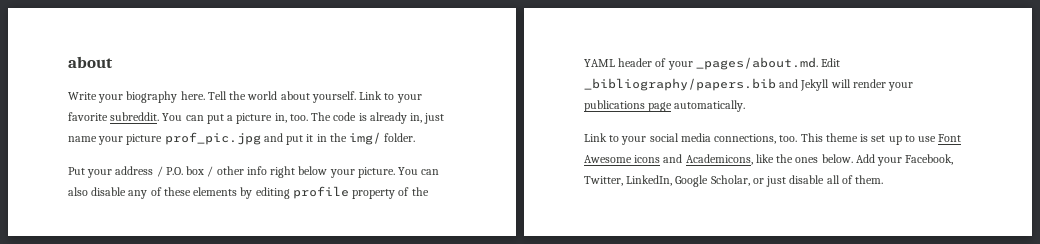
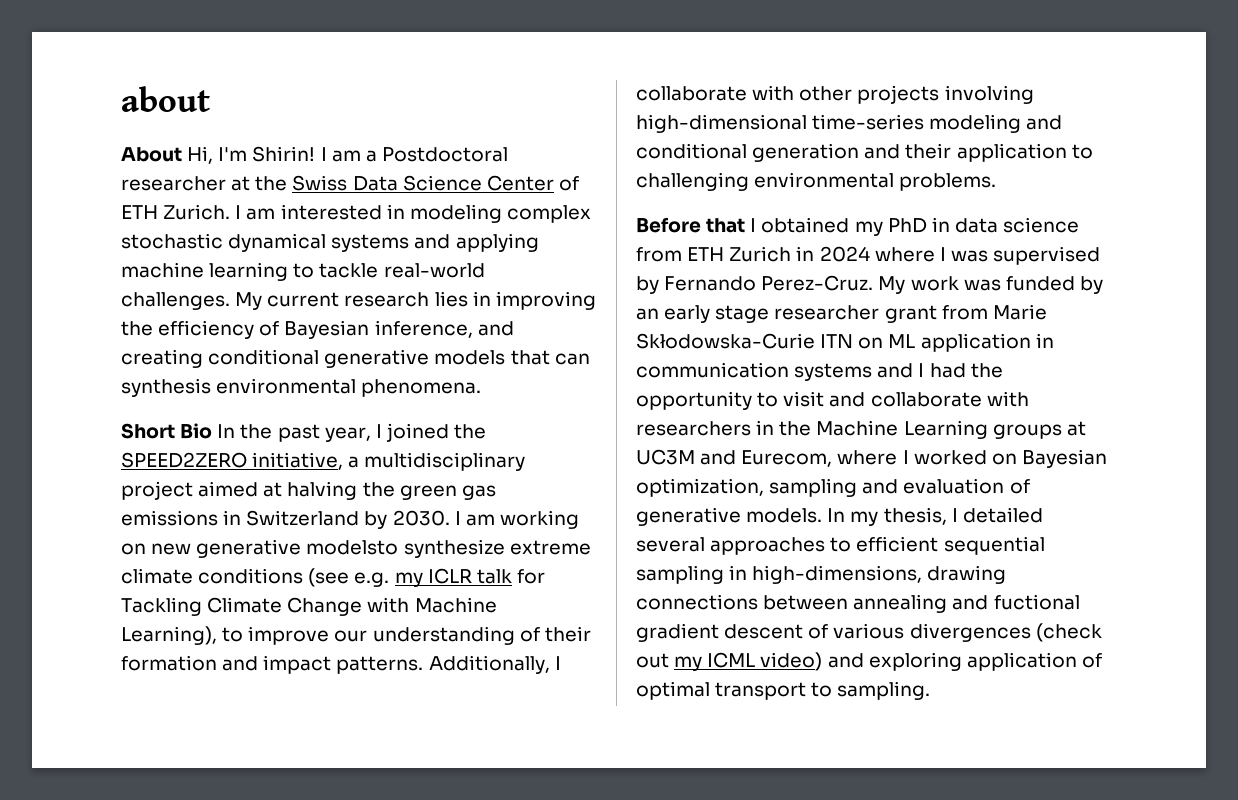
[68,91,422,103] [68,112,445,124] [68,132,416,145] [68,166,440,178] [68,186,429,199] [584,57,841,70] [584,78,914,91] [584,100,746,112] [584,133,962,145] [584,154,954,166] [584,175,884,187] Write your biography here. Tell the world about yourself. Link to your favorite subreddit. You can put a picture in, too. The code is already in, just name your picture prof_pic.jpg and put it in the img/ folder. // Put your address / P.O. box / other info right below your picture. You can also disable any of these elements by editing profile property of the YAML header of your _pages/about.md. Edit _bibliography/papers.bib and Jekyll will render your publications page automatically. // Link to your social media connections, too. This theme is set up to use Font Awesome icons and Academicons, like the ones below. Add your Facebook, Twitter, LinkedIn, Google Scholar, or just disable all of them. -> [121,146,508,164] [121,175,579,191] [121,204,591,223] [121,233,539,252] [121,262,485,281] [121,291,596,310] [121,320,514,339] [121,349,590,368] [121,378,482,397] [121,423,487,442] [121,452,526,471] [121,481,496,500] [121,510,579,529] [121,539,591,558] [121,568,545,587] [121,597,497,616] [121,626,591,645] [121,655,561,674] [636,85,1034,104] [636,114,1063,133] [636,143,1093,162] [636,172,997,191] [636,217,1080,236] [636,246,1101,265] [636,275,1103,294] [636,304,1047,323] [636,333,1054,352] [636,362,1003,381] [636,391,1029,410] [636,420,1086,439] [636,449,1107,468] [636,478,1030,497] [636,507,1043,526] [636,536,1045,555] [636,565,1007,584] [636,594,1080,613] [636,623,1102,642] [636,652,1102,671] [636,681,931,700] About Hi, I'm Shirin! I am a Postdoctoral researcher at the Swiss Data Science Center of ETH Zurich. I am interested in modeling complex stochastic dynamical systems and applying machine learning to tackle real-world challenges. My current research lies in improving the efficiency of Bayesian inference, and creating conditional generative models that can synthesis environmental phenomena. // Short Bio In the past year, I joined the SPEED2ZERO initiative, a multidisciplinary project aimed at halving the green gas emissions in Switzerland by 2030. I am working on new generative modelsto synthesize extreme climate conditions (see e.g. my ICLR talk for Tackling Climate Change with Machine Learning), to improve our understanding of their formation and impact patterns. Additionally, I collaborate with other projects involving high-dimensional time-series modeling and conditional generation and their application to challenging environmental problems. // Before that I obtained my PhD in data science from ETH Zurich in 2024 where I was supervised by Fernando Perez-Cruz. My work was funded by an early stage researcher grant from Marie Skłodowska-Curie ITN on ML application in communication systems and I had the opportunity to visit and collaborate with researchers in the Machine Learning groups at UC3M and Eurecom, where I worked on Bayesian optimization, sampling and evaluation of generative models. In my thesis, I detailed several approaches to efficient sequential sampling in high-dimensions, drawing connections between annealing and fuctional gradient descent of various divergences (check out my ICML video) and exploring application of optimal transport to sampling.

